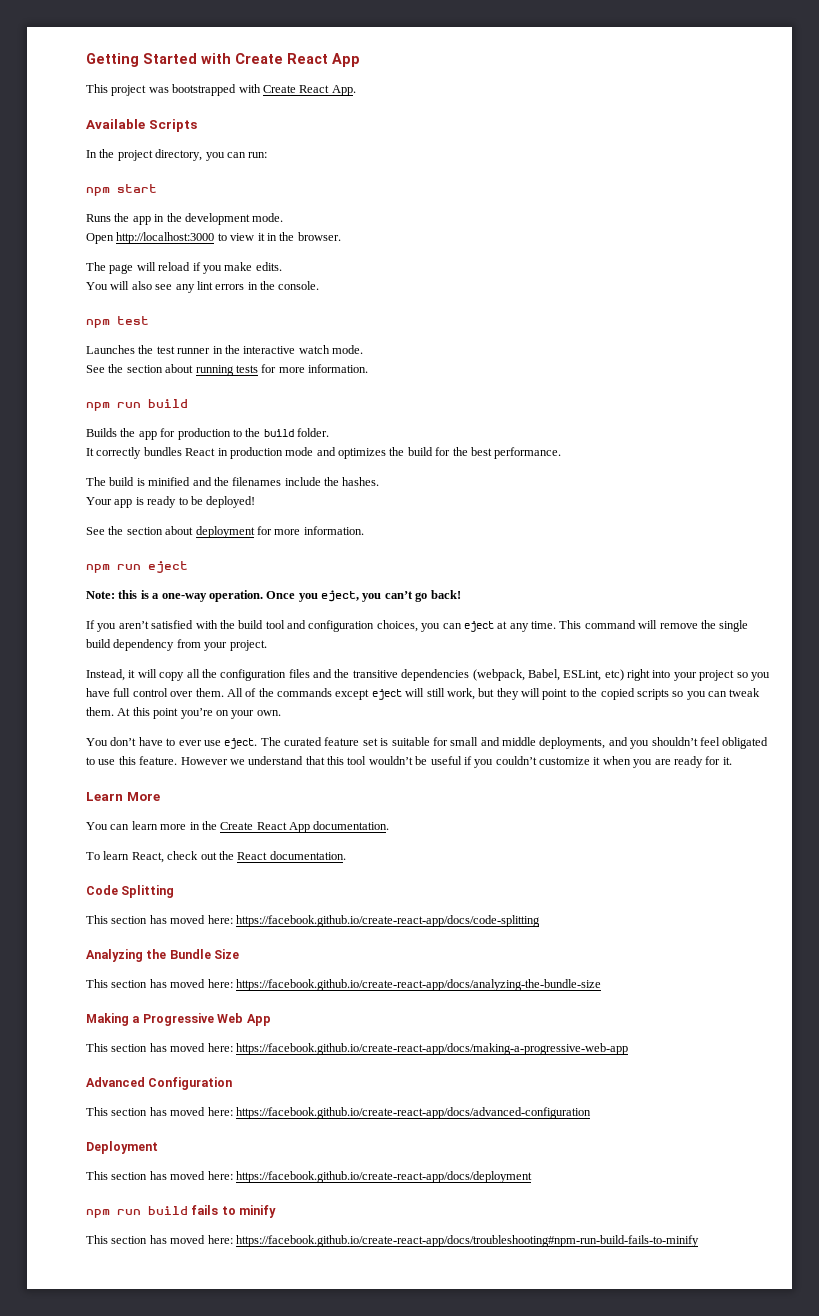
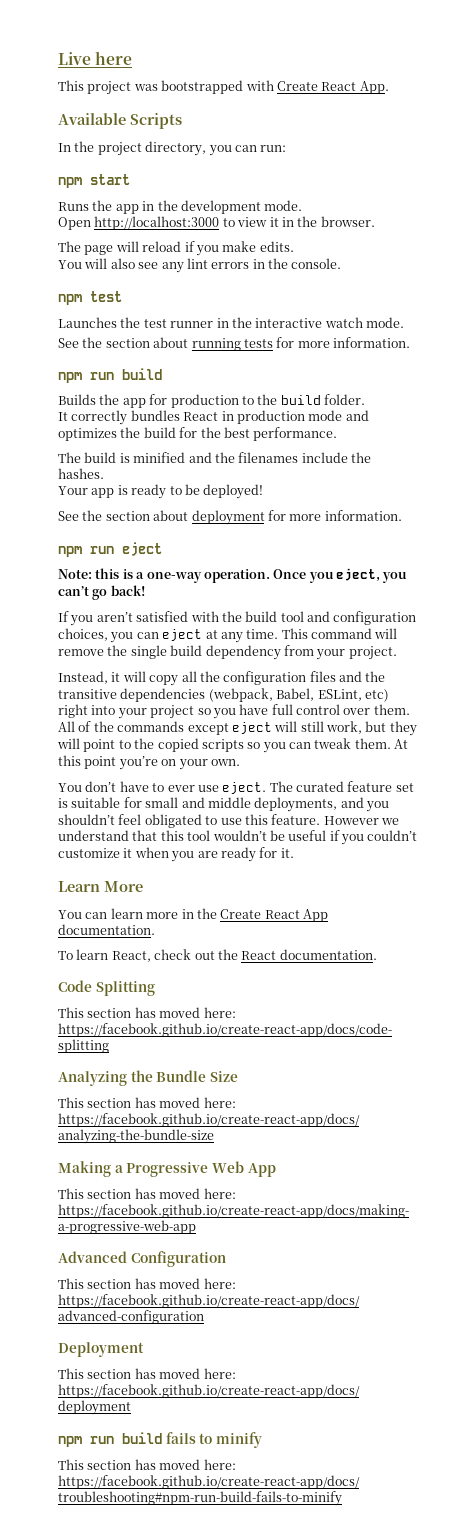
[86,53,360,67] Getting Started with Create React App -> [58,51,133,65] Live here

